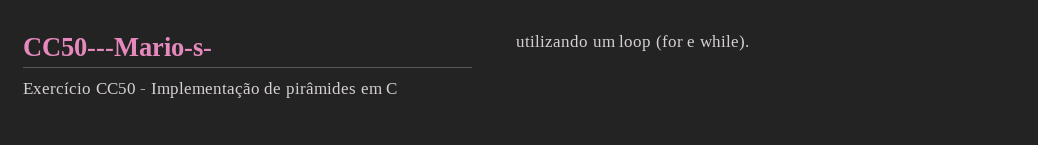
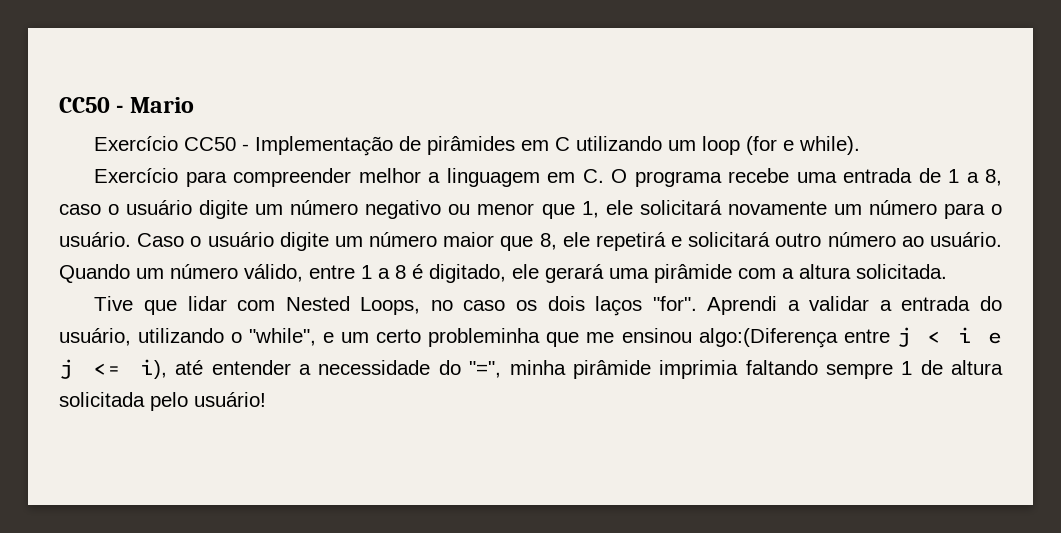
[23,37,212,56] CC50---Mario-s- -> [59,97,194,113] CC50 - Mario
(749, 43) none -> [94,168,1002,187] [59,200,1002,219] [59,232,1002,251] [59,264,947,283] [94,296,1003,316] [59,327,1002,348] [59,359,1004,379] [59,392,266,411] // Exercício para compreender melhor a linguagem em C. O programa recebe uma entrada de 1 a 8, caso o usuário digite um número negativo ou menor que 1, ele solicitará novamente um número para o usuário. Caso o usuário digite um número maior que 8, ele repetirá e solicitará outro número ao usuário. Quando um número válido, entre 1 a 8 é digitado, ele gerará uma pirâmide com a altura solicitada. // Tive que lidar com Nested Loops, no caso os dois laços "for". Aprendi a validar a entrada do usuário, utilizando o "while", e um certo probleminha que me ensinou algo:(Diferença entre j < i e j <= i), até entender a necessidade do "=", minha pirâmide imprimia faltando sempre 1 de altura solicitada pelo usuário!

